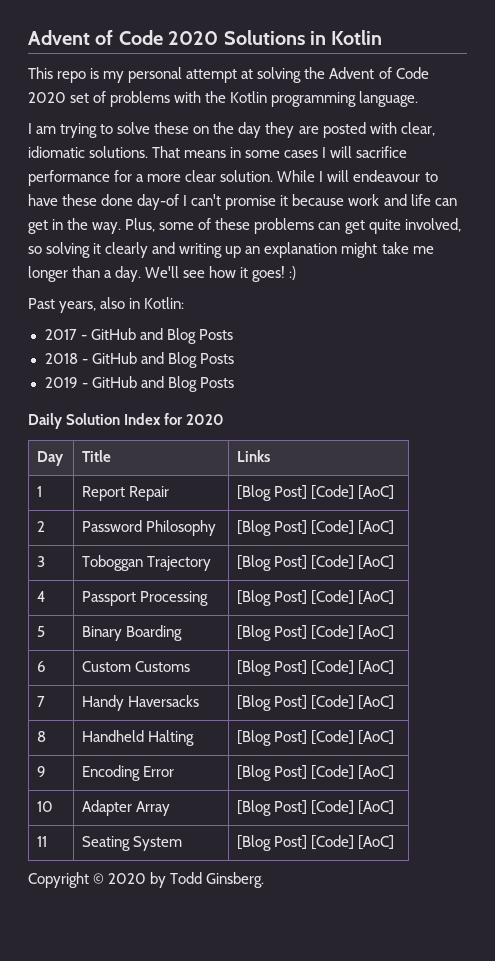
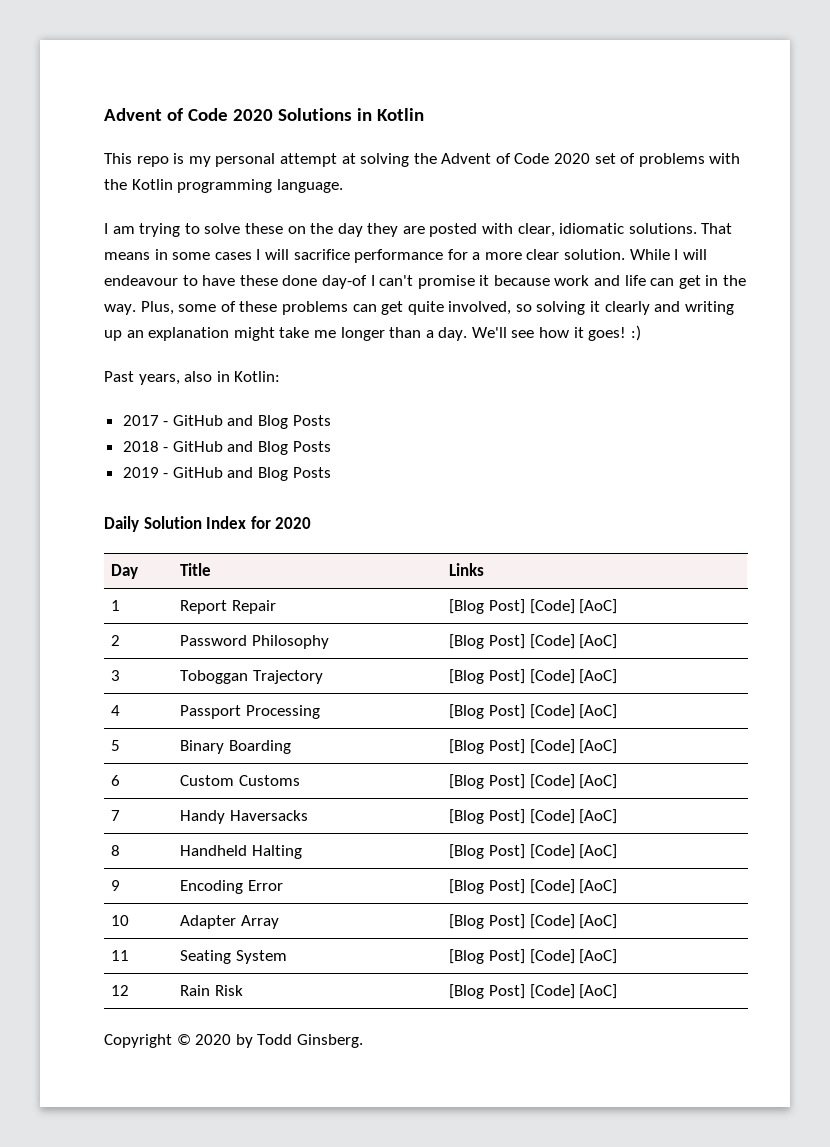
(395, 842) none -> [111,985,130,996] [180,985,243,996] [449,984,618,999] // 12 | Rain Risk | [Blog Post] [Code] [AoC]

